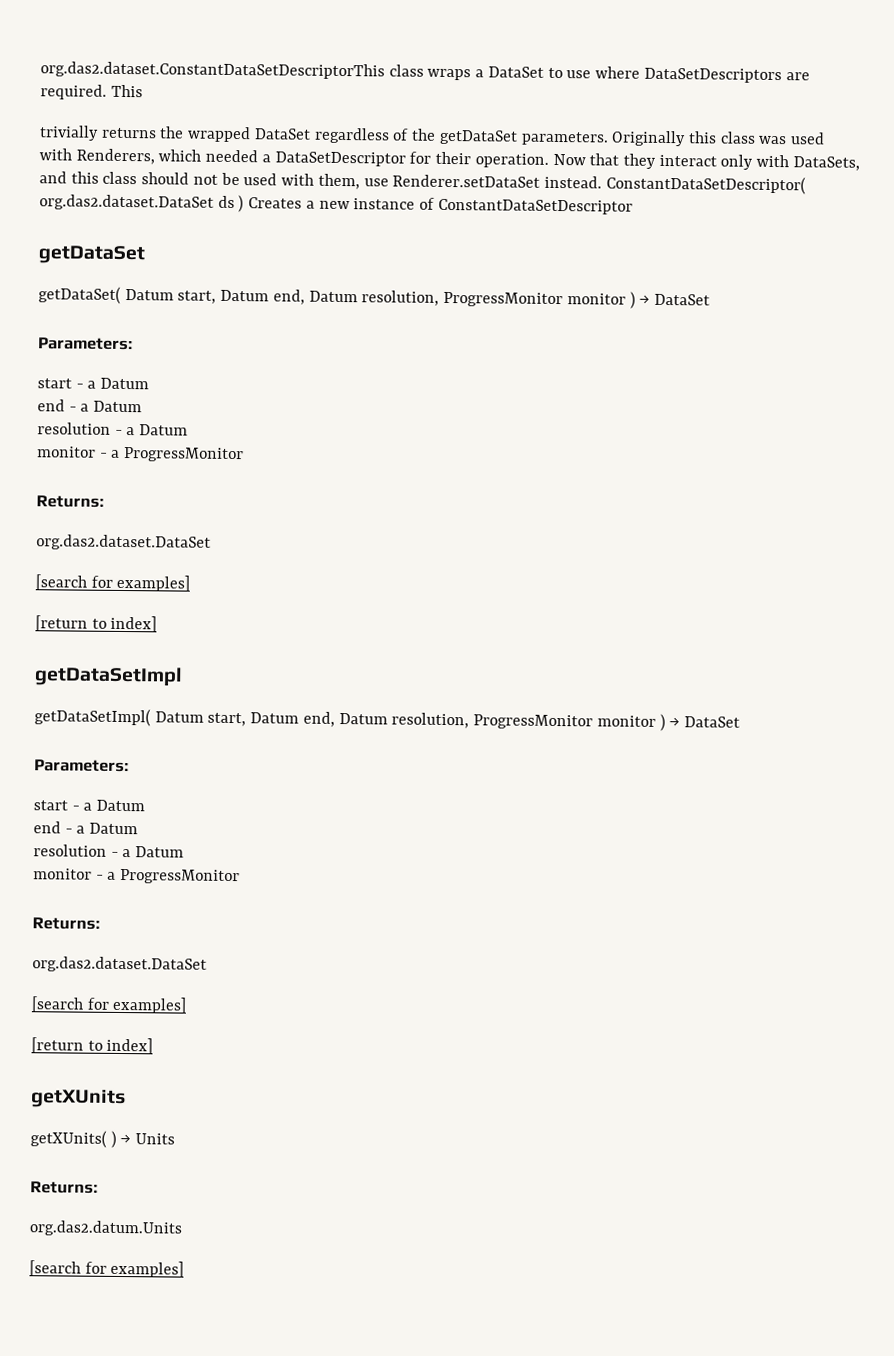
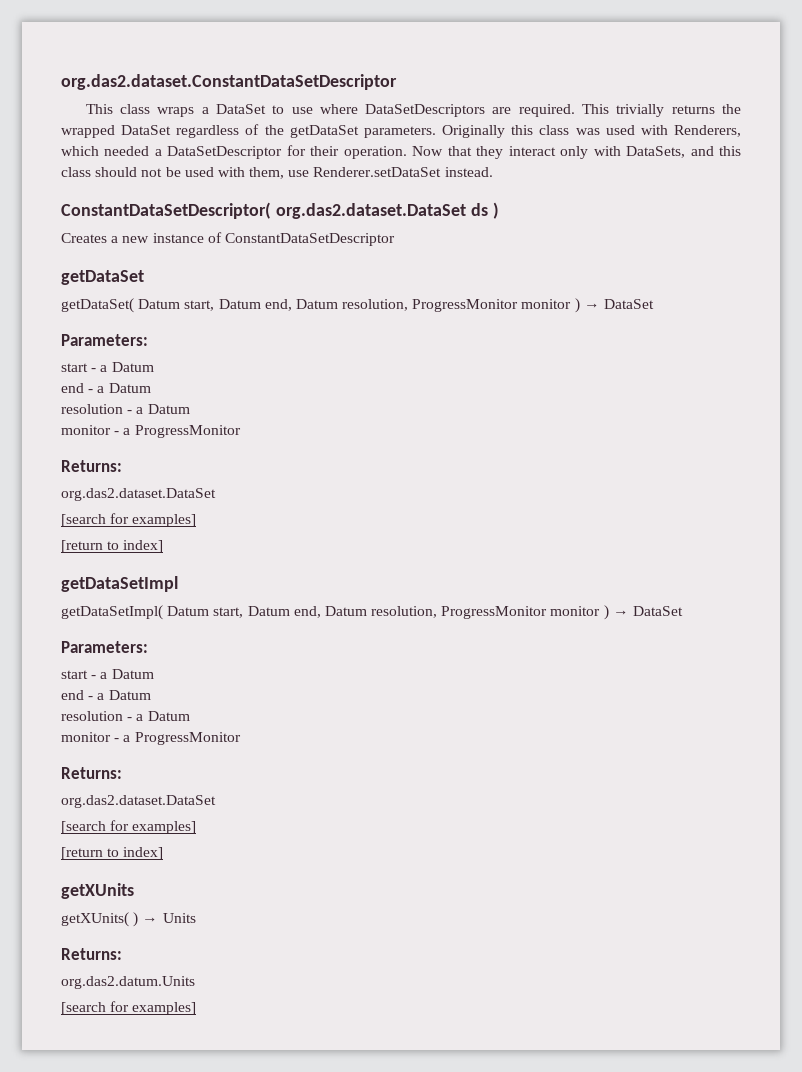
[40,61,385,80] org.das2.dataset.ConstantDataSetDescriptorThis -> [61,74,397,90] [85,104,113,114] org.das2.dataset.ConstantDataSetDescriptor // This
(143, 91) // -> (610, 109) none
(602, 182) none -> (493, 172) //
(245, 204) none -> (499, 210) //

